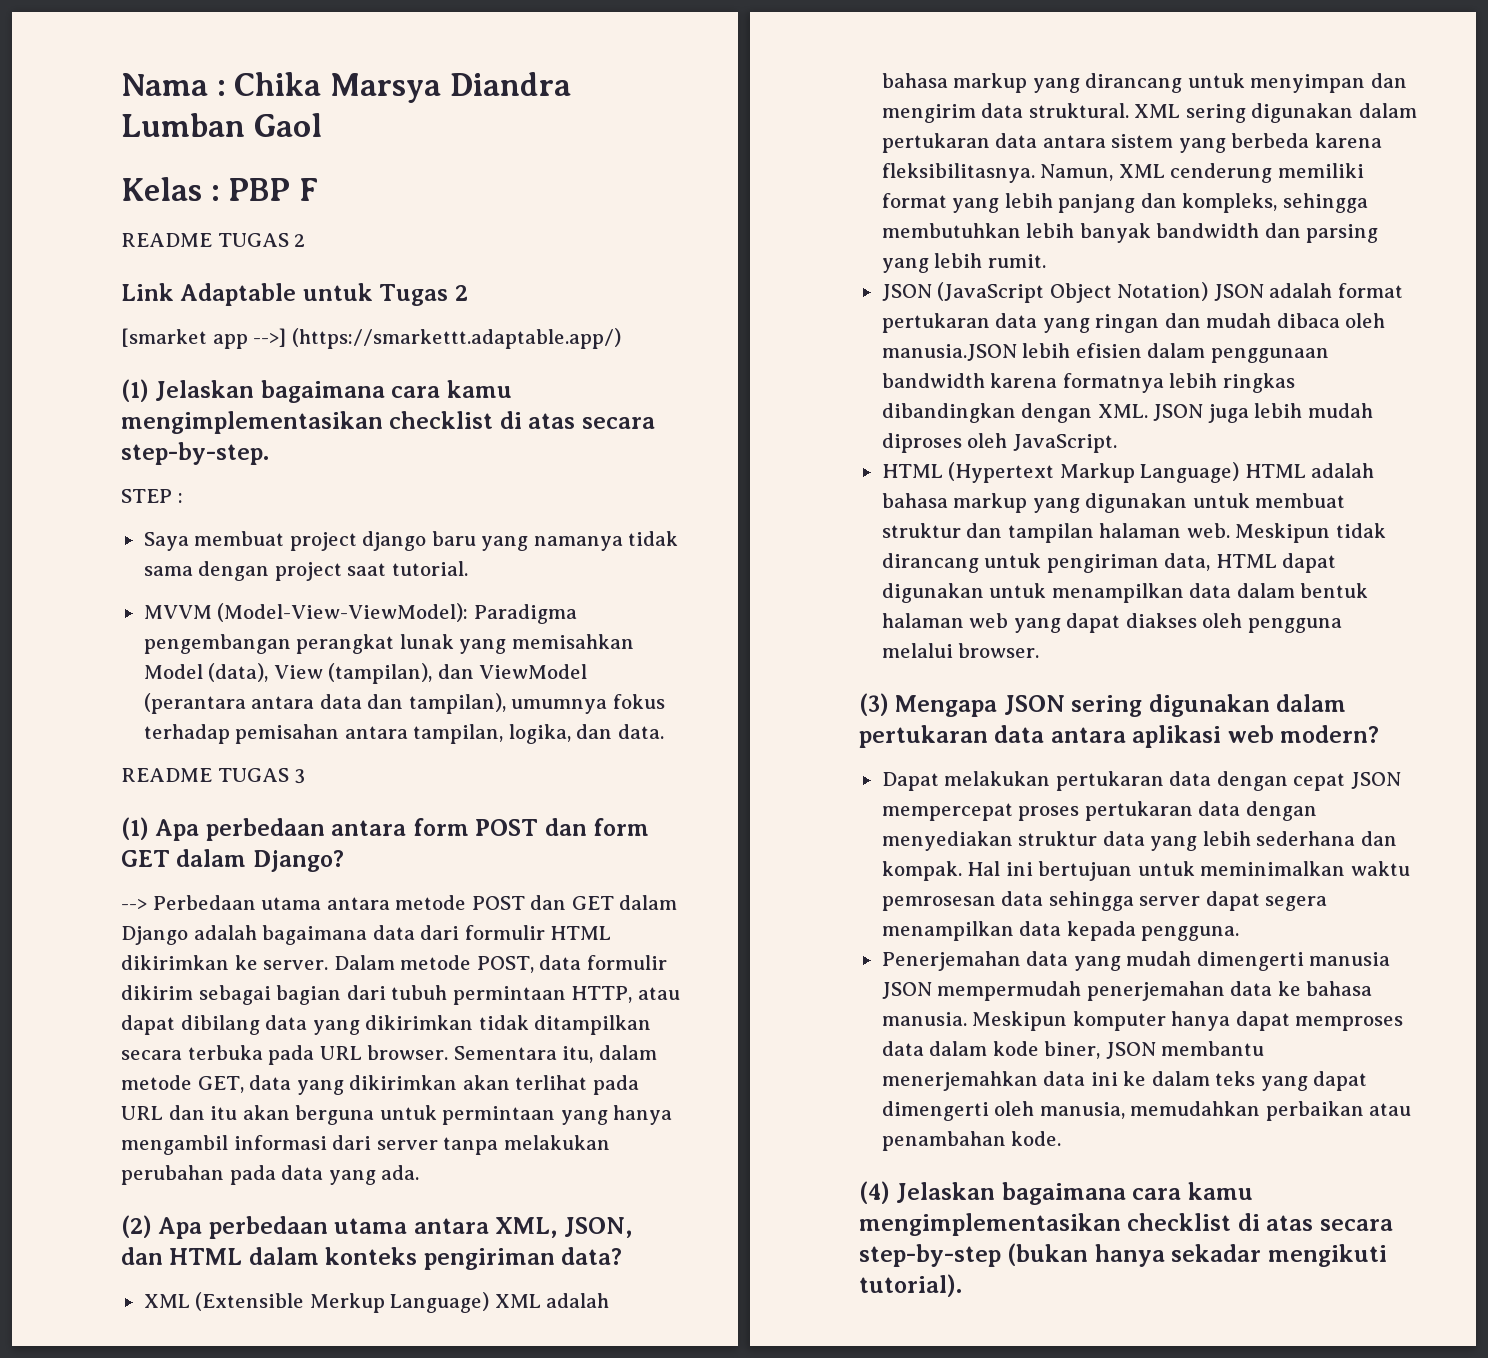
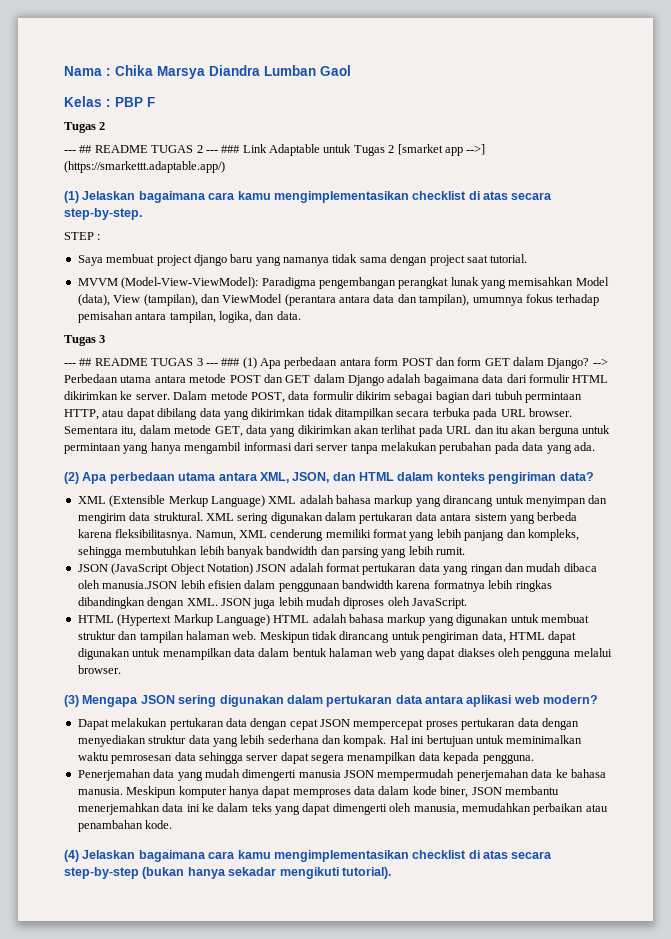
(318, 189) none -> [64,122,106,133] [64,145,93,153] Tugas 2 // --- ##
(306, 240) // -> [205,145,241,153] --- ###
(468, 293) // -> (395, 149) none
(664, 731) none -> [64,335,106,346] [64,358,93,366] Tugas 3 // --- ##
(306, 776) // -> [205,358,241,366] --- ###
(344, 861) // -> (590, 363) none

